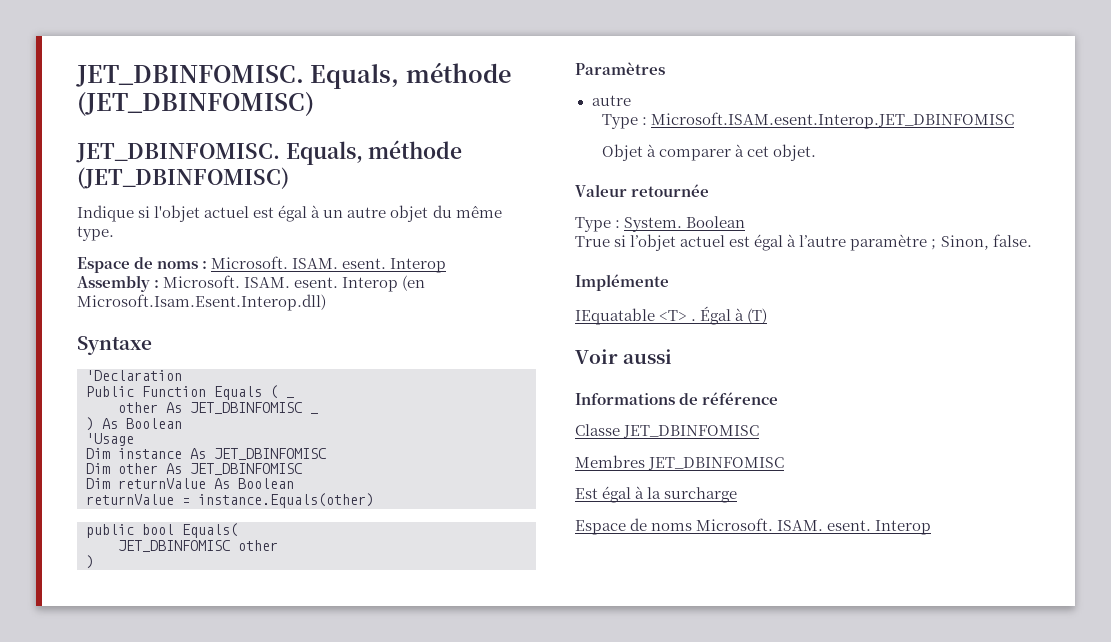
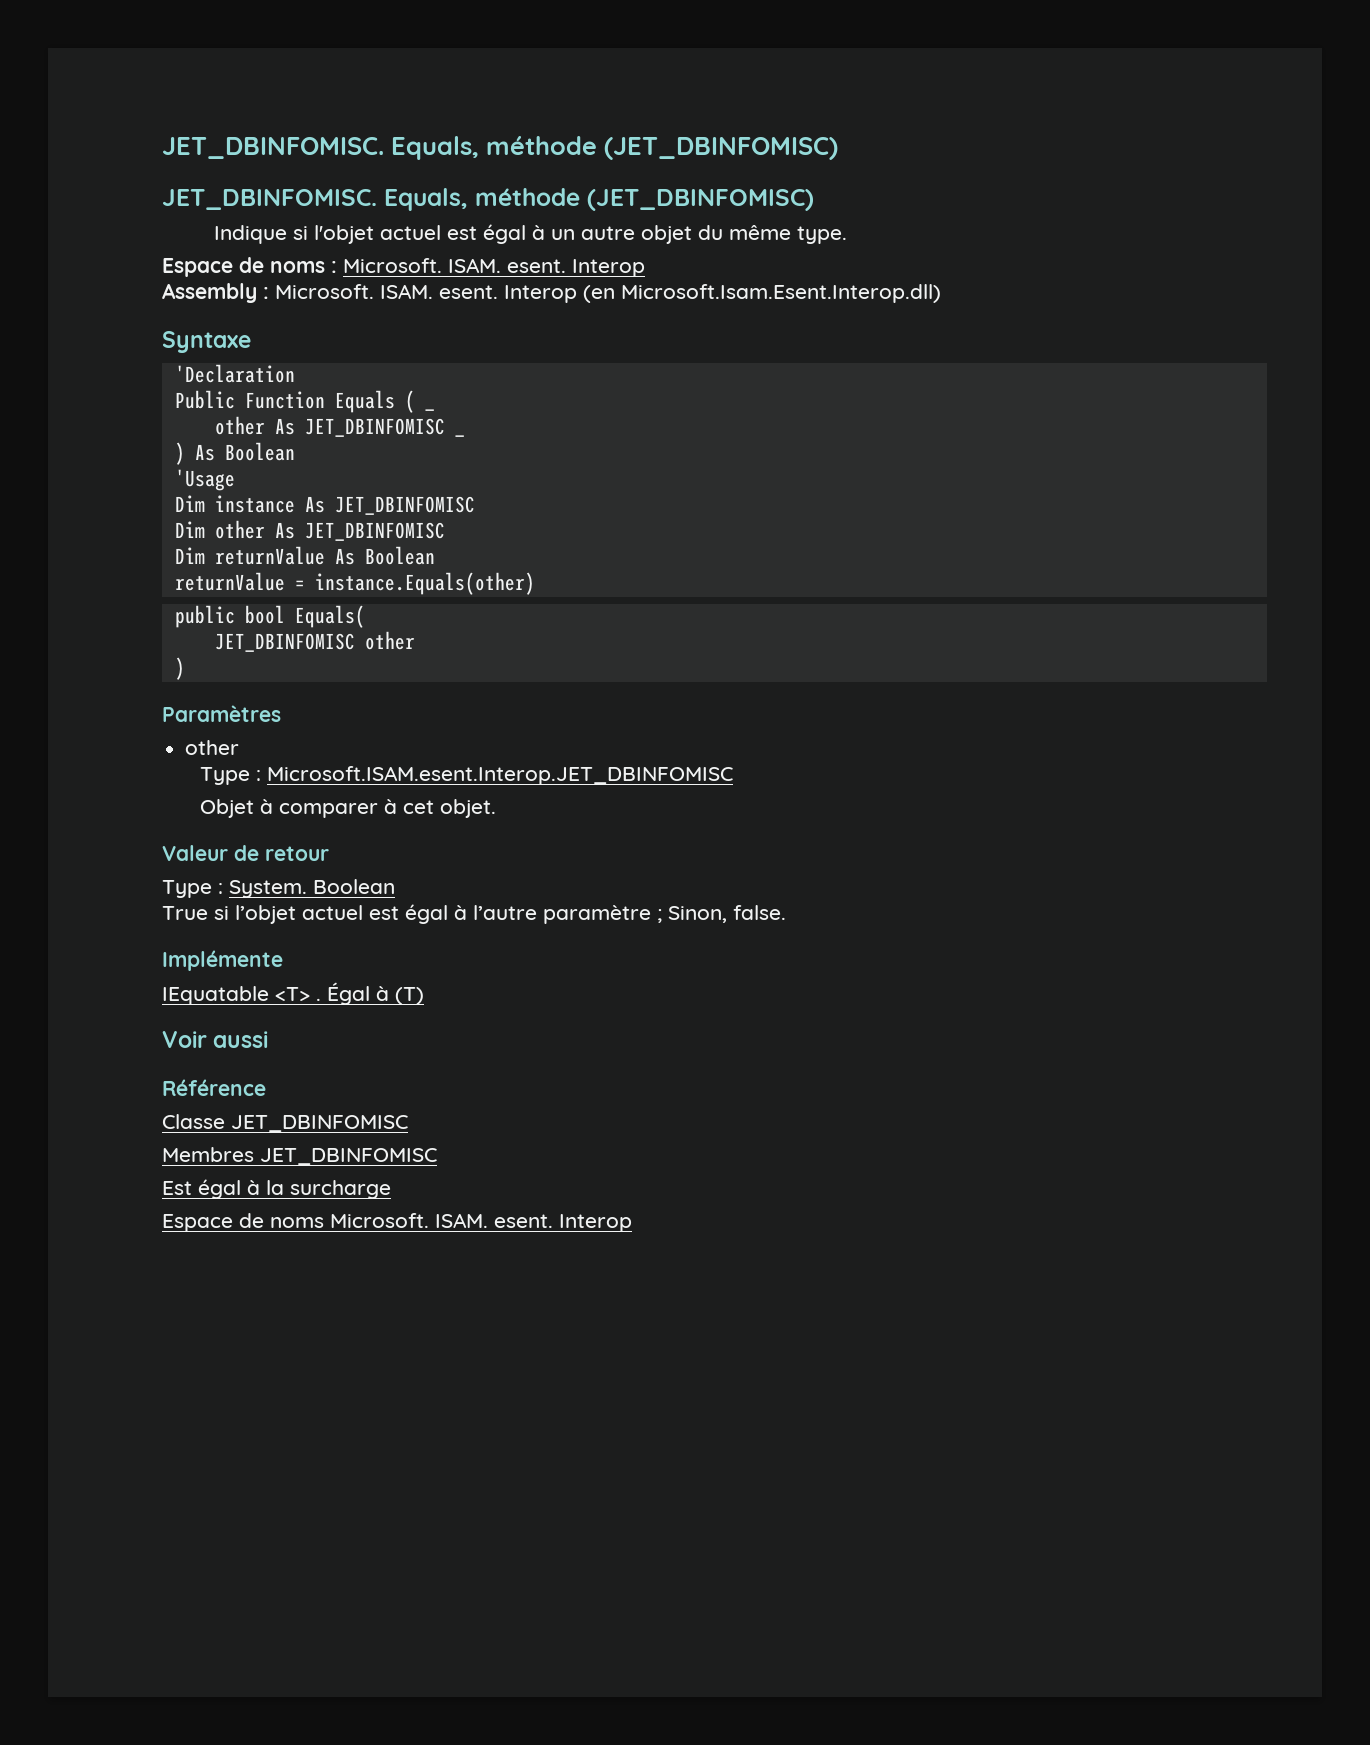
[591,95,631,106] autre -> [185,740,240,755] other
[631,184,710,197] retournée -> [234,845,329,861] de retour
[575,392,779,405] Informations de référence -> [162,1079,266,1096] Référence

